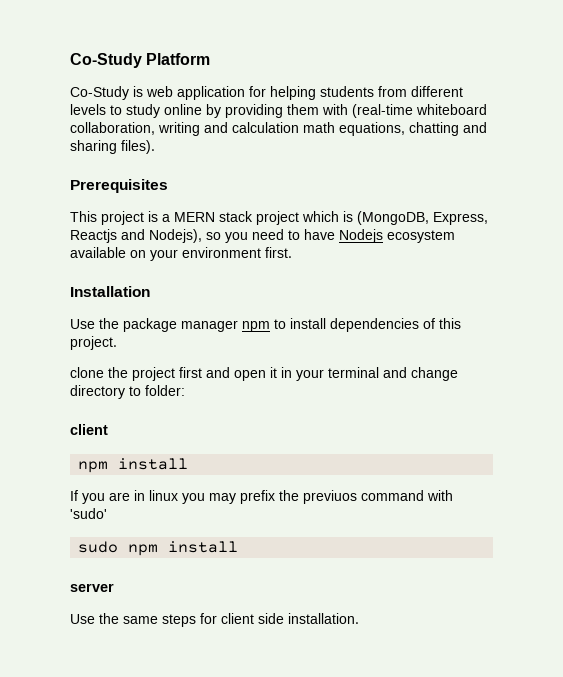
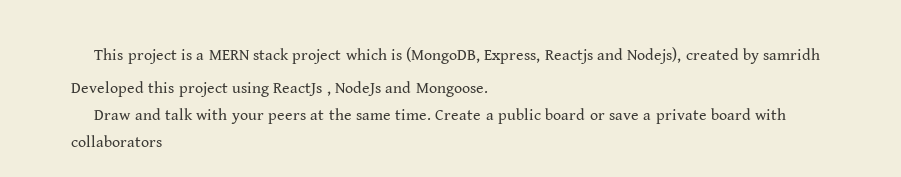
[70,53,211,68] [70,86,463,100] [70,104,487,118] [70,122,487,136] [70,140,155,154] [70,179,168,193] Co-Study Platform // Co-Study is web application for helping students from different levels to study online by providing them with (real-time whiteboard collaboration, writing and calculation math equations, chatting and sharing files). // Prerequisites // -> (94, 54) none
[206,229,455,243] [70,247,292,261] [70,286,150,297] [70,318,461,332] [70,336,117,350] [70,367,458,381] [70,385,185,399] [70,424,108,435] [78,458,189,473] [70,490,453,504] [70,508,107,519] [78,541,239,556] [70,583,114,592] [70,613,359,627] so you need to have Nodejs ecosystem available on your environment first. // Installation // Use the package manager npm to install dependencies of this project. // clone the project first and open it in your terminal and change directory to folder: // client // npm install // If you are in linux you may prefix the previuos command with 'sudo' // sudo npm install // server // Use the same steps for client side installation. -> [685,48,821,64] [71,81,488,97] [94,108,787,124] [71,135,162,147] created by samridh // Developed this project using ReactJs , NodeJs and Mongoose. // Draw and talk with your peers at the same time. Create a public board or save a private board with collaborators

